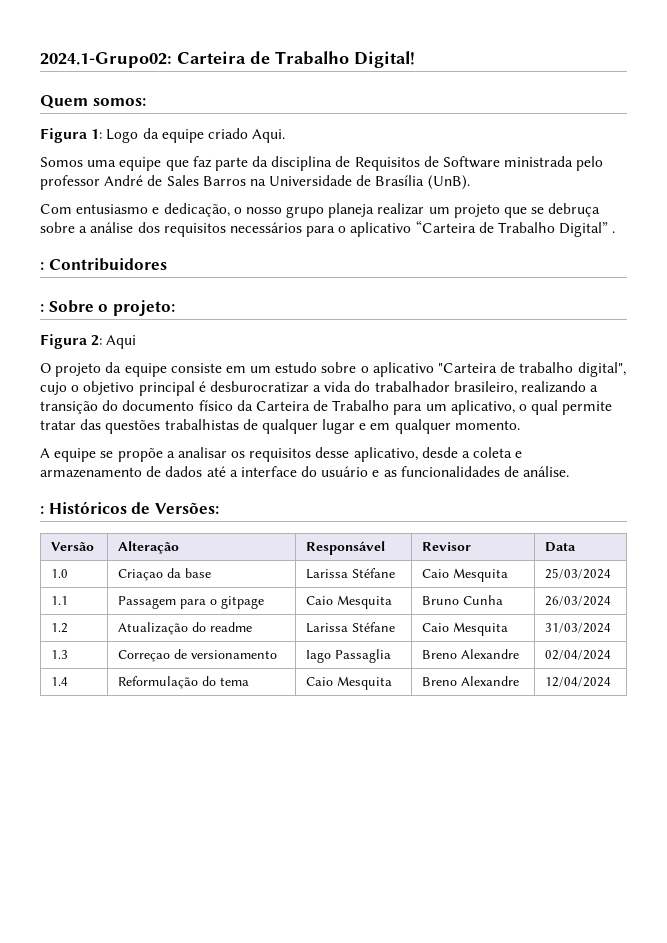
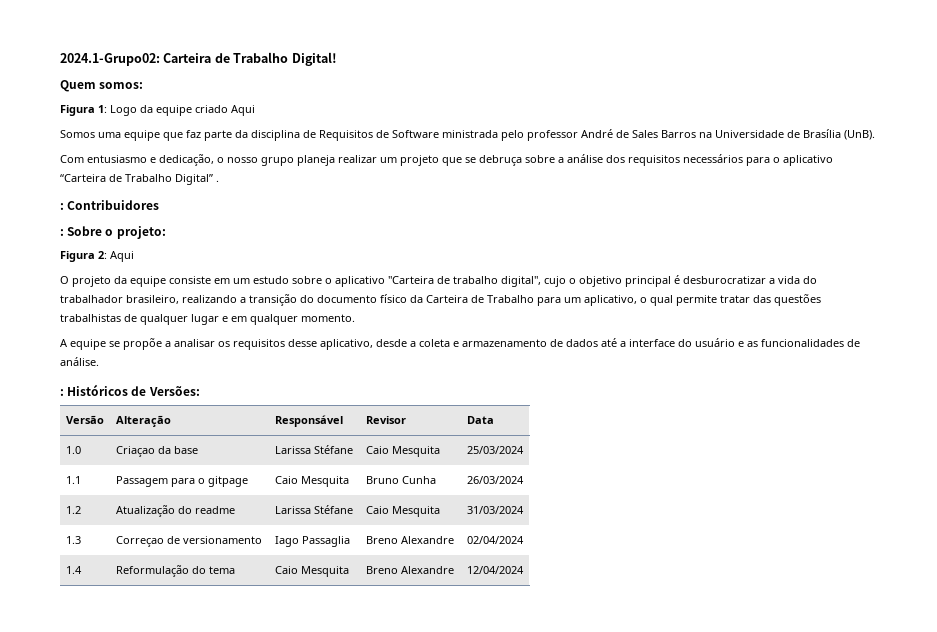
[252,129,286,143] Aqui. -> [231,105,255,116] Aqui

